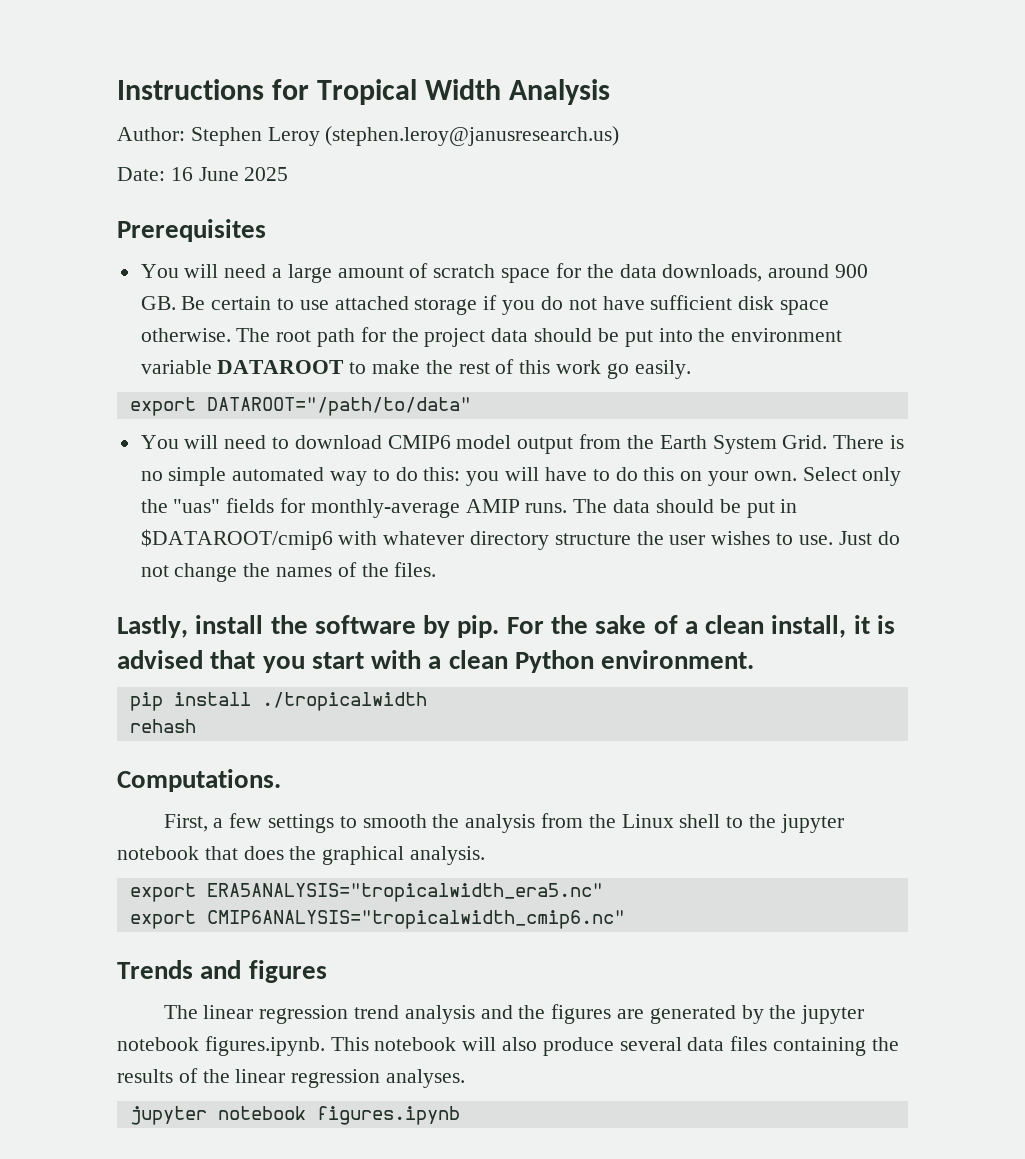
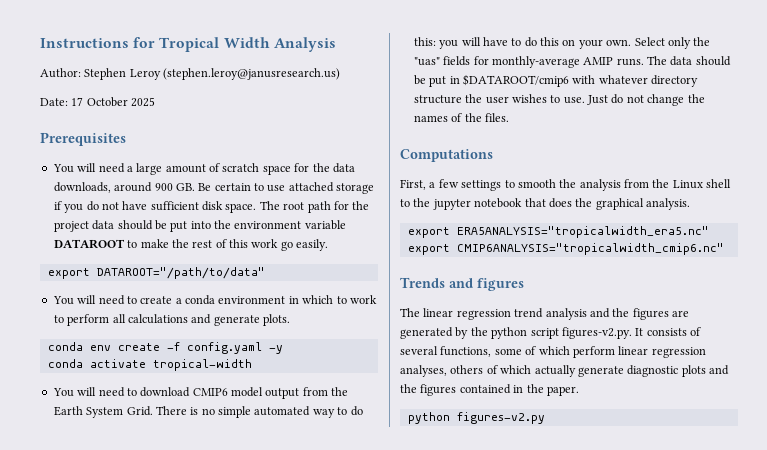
[170,167,239,181] 16 June -> [71,97,128,107] 17 October
[779,300,829,315] [140,328,231,342] space otherwise. -> [225,203,257,213] space.
(471, 406) none -> [52,295,377,305] [53,314,290,326] [47,342,283,354] [47,359,252,371] // You will need to create a conda environment in which to work to perform all calculations and generate plots. // conda env create -f config.yaml -y // conda activate tropical-width
[117,615,896,638] [117,650,755,673] [129,692,427,711] [129,719,196,733] [117,769,281,792] Lastly, install the software by pip. For the sake of a clean install, it is advised that you start with a clean Python environment. // pip install ./tropicalwidth // rehash // Computations. -> [400,149,493,162] Computations
[801,1005,865,1024] [117,1036,899,1056] [117,1068,466,1088] [129,1106,460,1125] jupyter notebook figures.ipynb. This notebook will also produce several data files containing the results of the linear regression analyses. // jupyter notebook figures.ipynb -> [491,327,701,339] [400,346,706,358] [400,365,729,377] [400,384,579,396] [407,412,545,424] python script figures-v2.py. It consists of several functions, some of which perform linear regression analyses, others of which actually generate diagnostic plots and the figures contained in the paper. // python figures-v2.py

